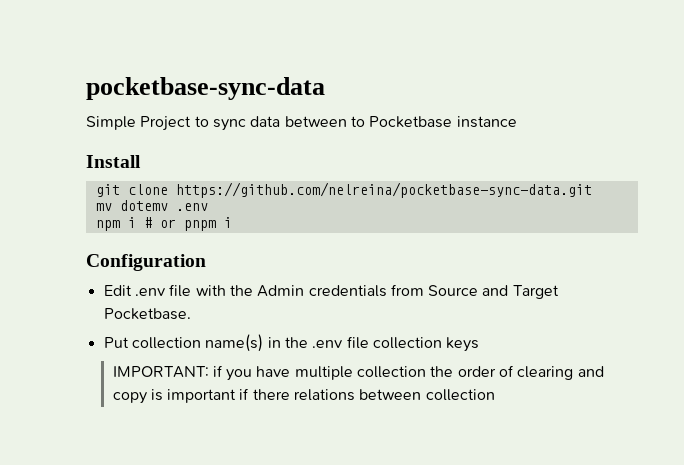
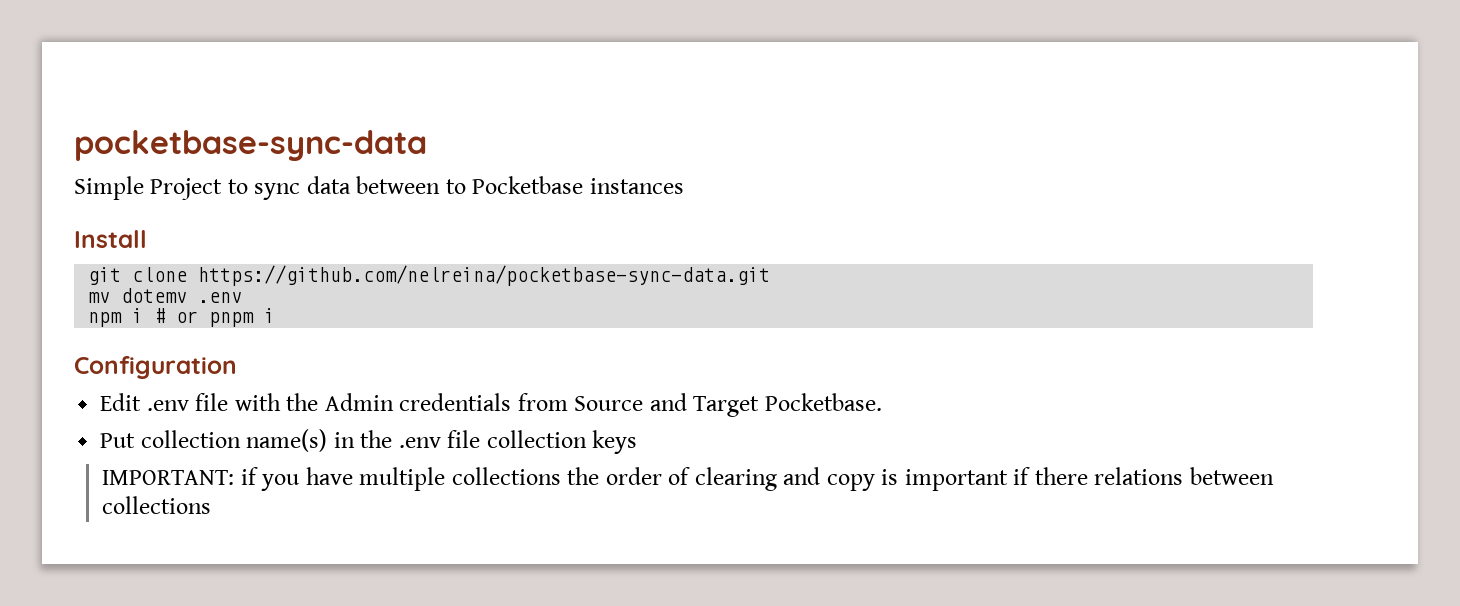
[456,116,517,128] instance -> [589,178,684,194] instances
[357,366,427,378] collection -> [451,467,561,485] collections
[425,389,495,401] collection -> [102,496,212,514] collections

